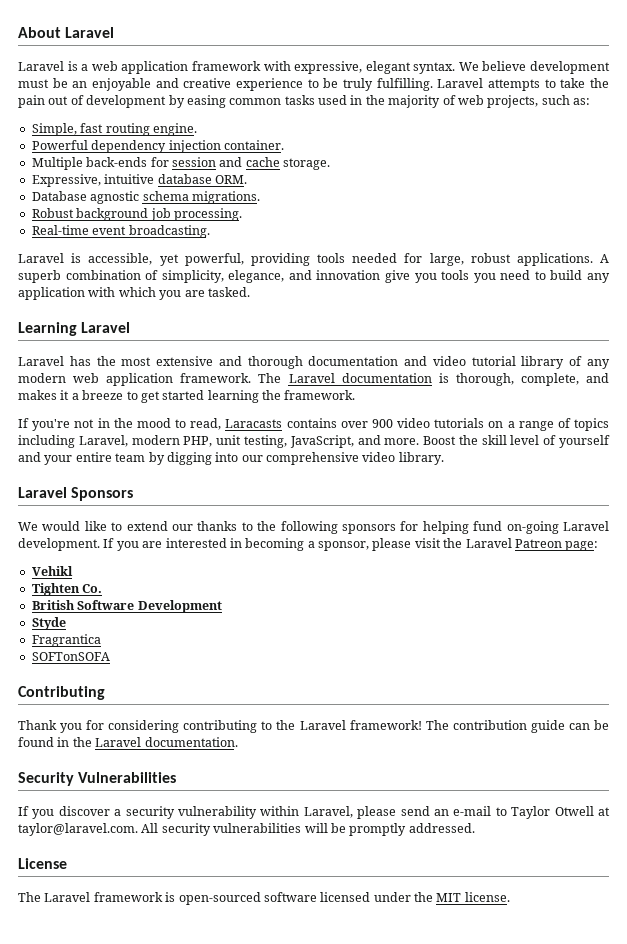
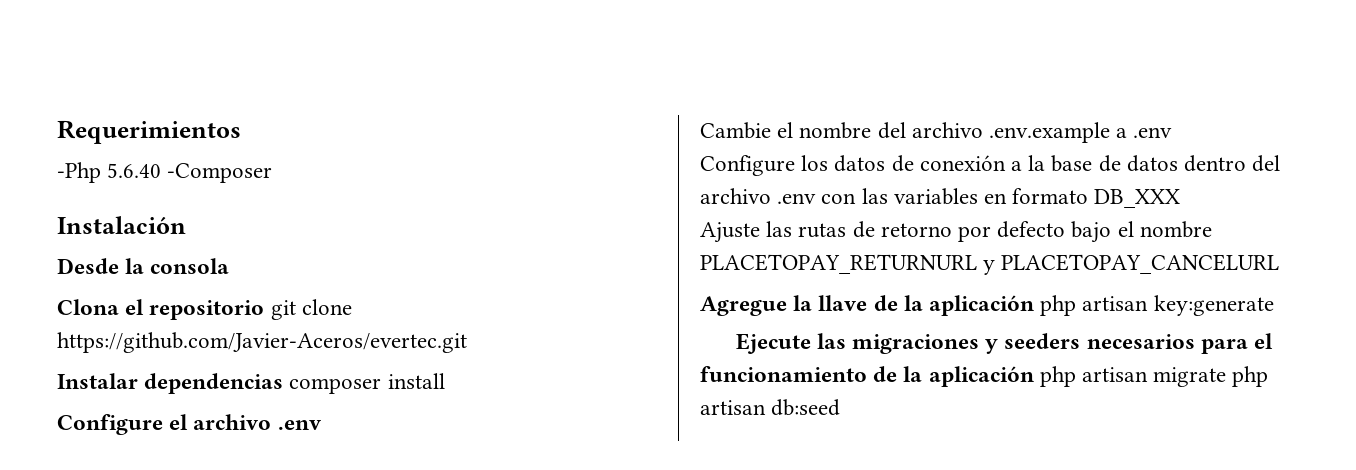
[18,27,115,38] [18,61,610,74] [18,78,609,91] [18,95,590,108] [31,123,197,136] [31,140,284,153] [31,157,330,170] [31,174,247,187] [31,191,260,204] [31,208,242,221] [31,225,210,238] [18,253,609,266] [18,270,610,283] [18,287,250,300] [18,322,131,336] [18,356,610,369] [18,373,610,386] [18,390,356,403] [18,418,610,431] [18,435,610,448] [18,452,444,465] [18,487,134,501] [18,521,609,534] [18,538,599,551] [31,566,73,576] [31,583,103,596] [31,600,222,613] [31,617,66,630] [31,634,101,647] [31,652,110,661] [18,686,105,700] [18,720,610,733] [18,737,238,747] [18,772,177,786] [18,806,610,819] [18,823,475,836] [18,858,67,869] [18,892,510,905] About Laravel // Laravel is a web application framework with expressive, elegant syntax. We believe development must be an enjoyable and creative experience to be truly fulfilling. Laravel attempts to take the pain out of development by easing common tasks used in the majority of web projects, such as: // Simple, fast routing engine. // Powerful dependency injection container. // Multiple back-ends for session and cache storage. // Expressive, intuitive database ORM. // Database agnostic schema migrations. // Robust background job processing. // Real-time event broadcasting. // Laravel is accessible, yet powerful, providing tools needed for large, robust applications. A superb combination of simplicity, elegance, and innovation give you tools you need to build any application with which you are tasked. // Learning Laravel // Laravel has the most extensive and thorough documentation and video tutorial library of any modern web application framework. The Laravel documentation is thorough, complete, and makes it a breeze to get started learning the framework. // If you're not in the mood to read, Laracasts contains over 900 video tutorials on a range of topics including Laravel, modern PHP, unit testing, JavaScript, and more. Boost the skill level of yourself and your entire team by digging into our comprehensive video library. // Laravel Sponsors // We would like to extend our thanks to the following sponsors for helping fund on-going Laravel development. If you are interested in becoming a sponsor, please visit the Laravel Patreon page: // Vehikl // Tighten Co. // British Software Development // Styde // Fragrantica // SOFTonSOFA // Contributing // Thank you for considering contributing to the Laravel framework! The contribution guide can be found in the Laravel documentation. // Security Vulnerabilities // If you discover a security vulnerability within Laravel, please send an e-mail to Taylor Otwell at taylor@laravel.com. All security vulnerabilities will be promptly addressed. // License // The Laravel framework is open-sourced software licensed under the MIT license. -> [57,120,241,144] [57,162,273,183] [57,216,186,234] [57,258,230,274] [57,299,352,320] [57,332,467,353] [57,373,445,394] [57,414,322,435] [700,122,1173,143] [700,155,1281,176] [700,188,1181,208] [700,221,1212,243] [700,254,1280,275] [700,295,1274,316] [735,333,1274,354] [700,366,1269,387] [700,399,841,416] Requerimientos // -Php 5.6.40 -Composer // Instalación // Desde la consola // Clona el repositorio git clone https://github.com/Javier-Aceros/evertec.git // Instalar dependencias composer install // Configure el archivo .env // Cambie el nombre del archivo .env.example a .env // Configure los datos de conexión a la base de datos dentro del archivo .env con las variables en formato DB_XXX // Ajuste las rutas de retorno por defecto bajo el nombre PLACETOPAY_RETURNURL y PLACETOPAY_CANCELURL // Agregue la llave de la aplicación php artisan key:generate // Ejecute las migraciones y seeders necesarios para el funcionamiento de la aplicación php artisan migrate php artisan db:seed

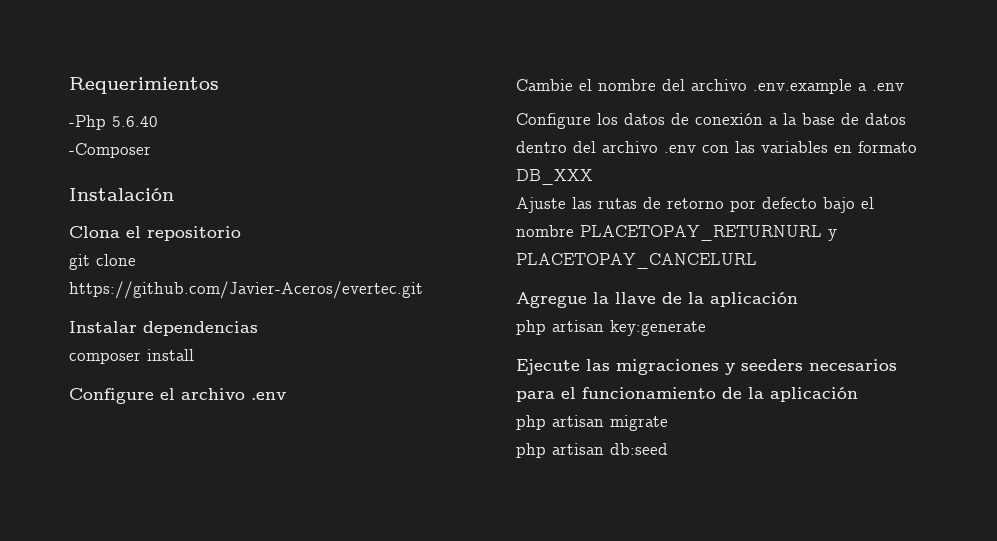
(162, 170) none -> (158, 121) //
[57,258,230,274] // Desde la consola -> (174, 194) none
(265, 310) none -> (241, 233) //
(284, 383) none -> (258, 328) //
(1035, 305) none -> (798, 299) //
(1034, 376) none -> (858, 394) //
(1227, 377) none -> (668, 423) //

